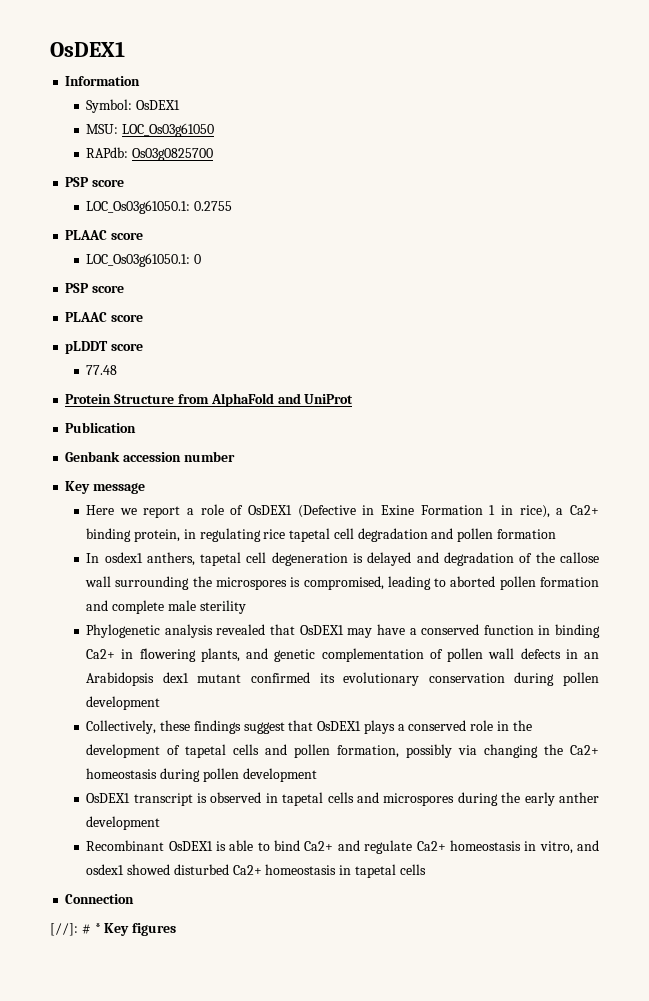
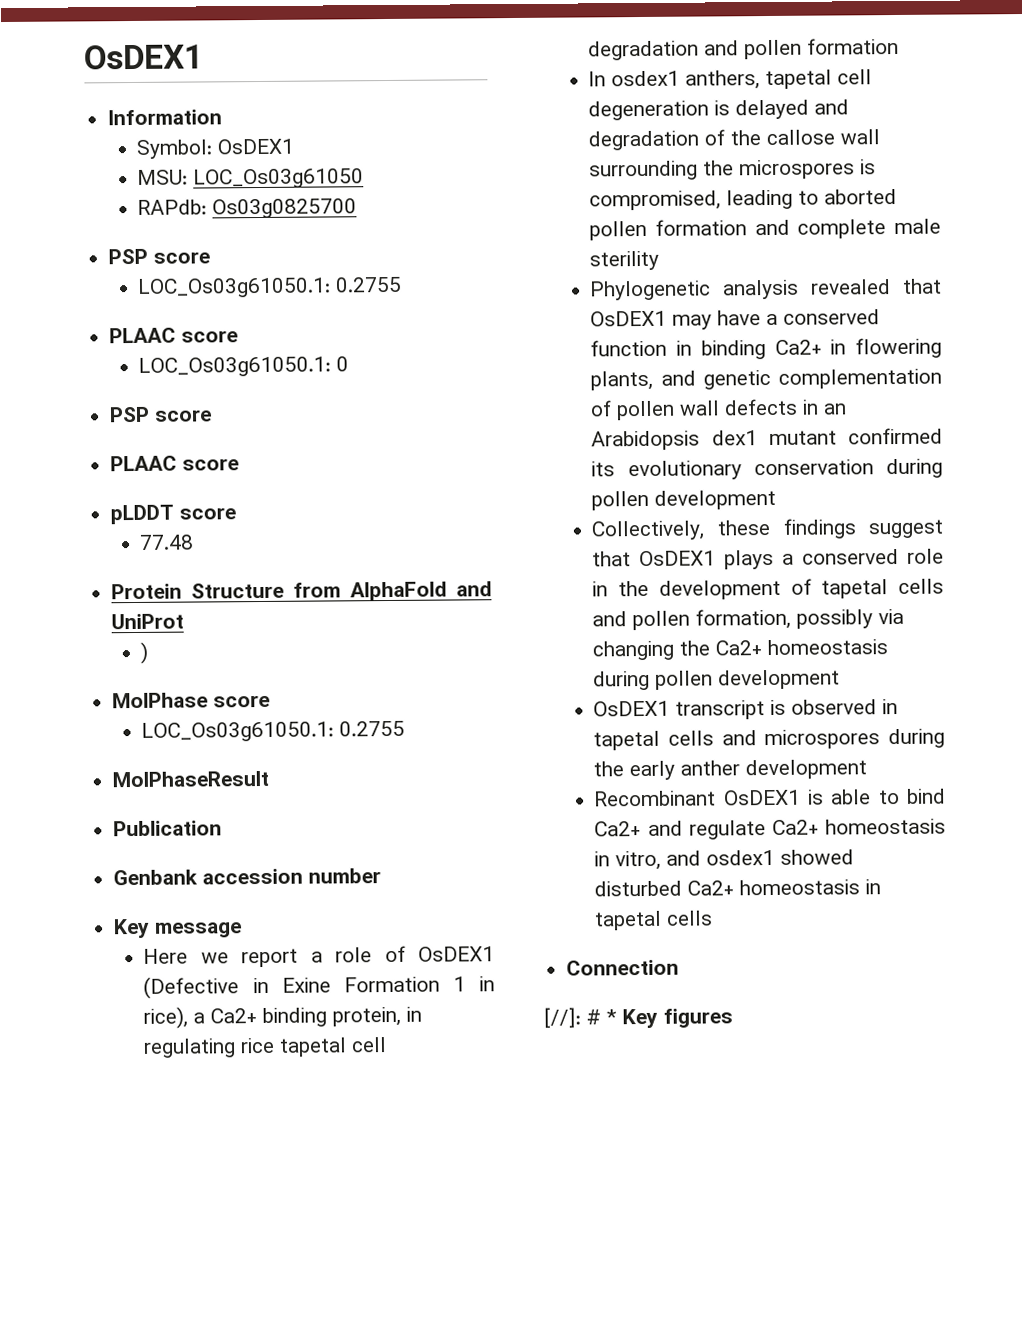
(354, 399) none -> [140,641,149,664] [112,692,271,709] [141,720,406,742] [112,770,270,788] // ) // MolPhase score // LOC_Os03g61050.1: 0.2755 // MolPhaseResult

